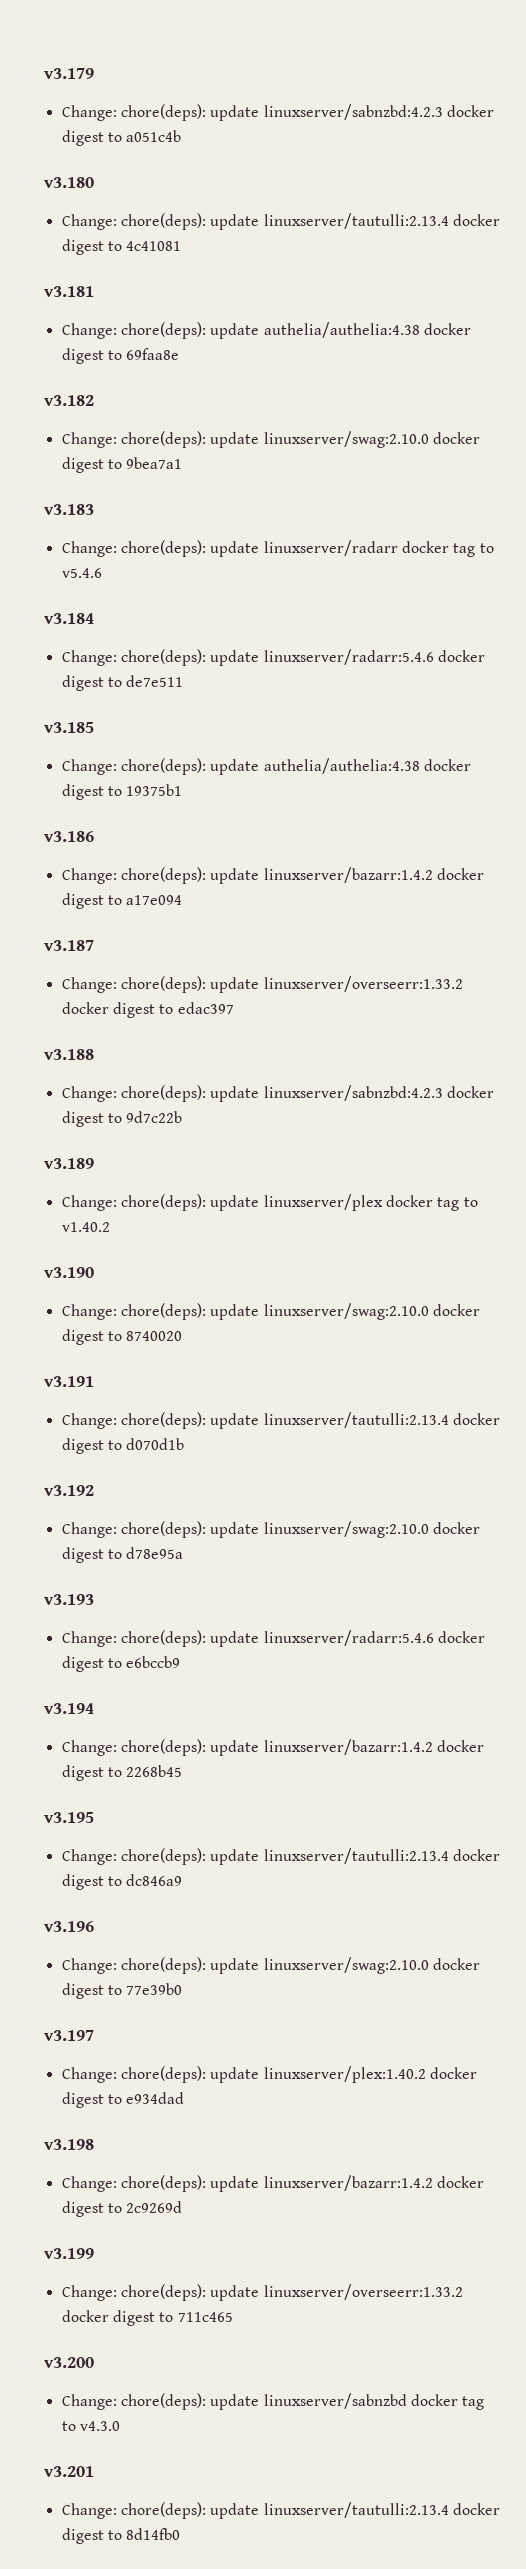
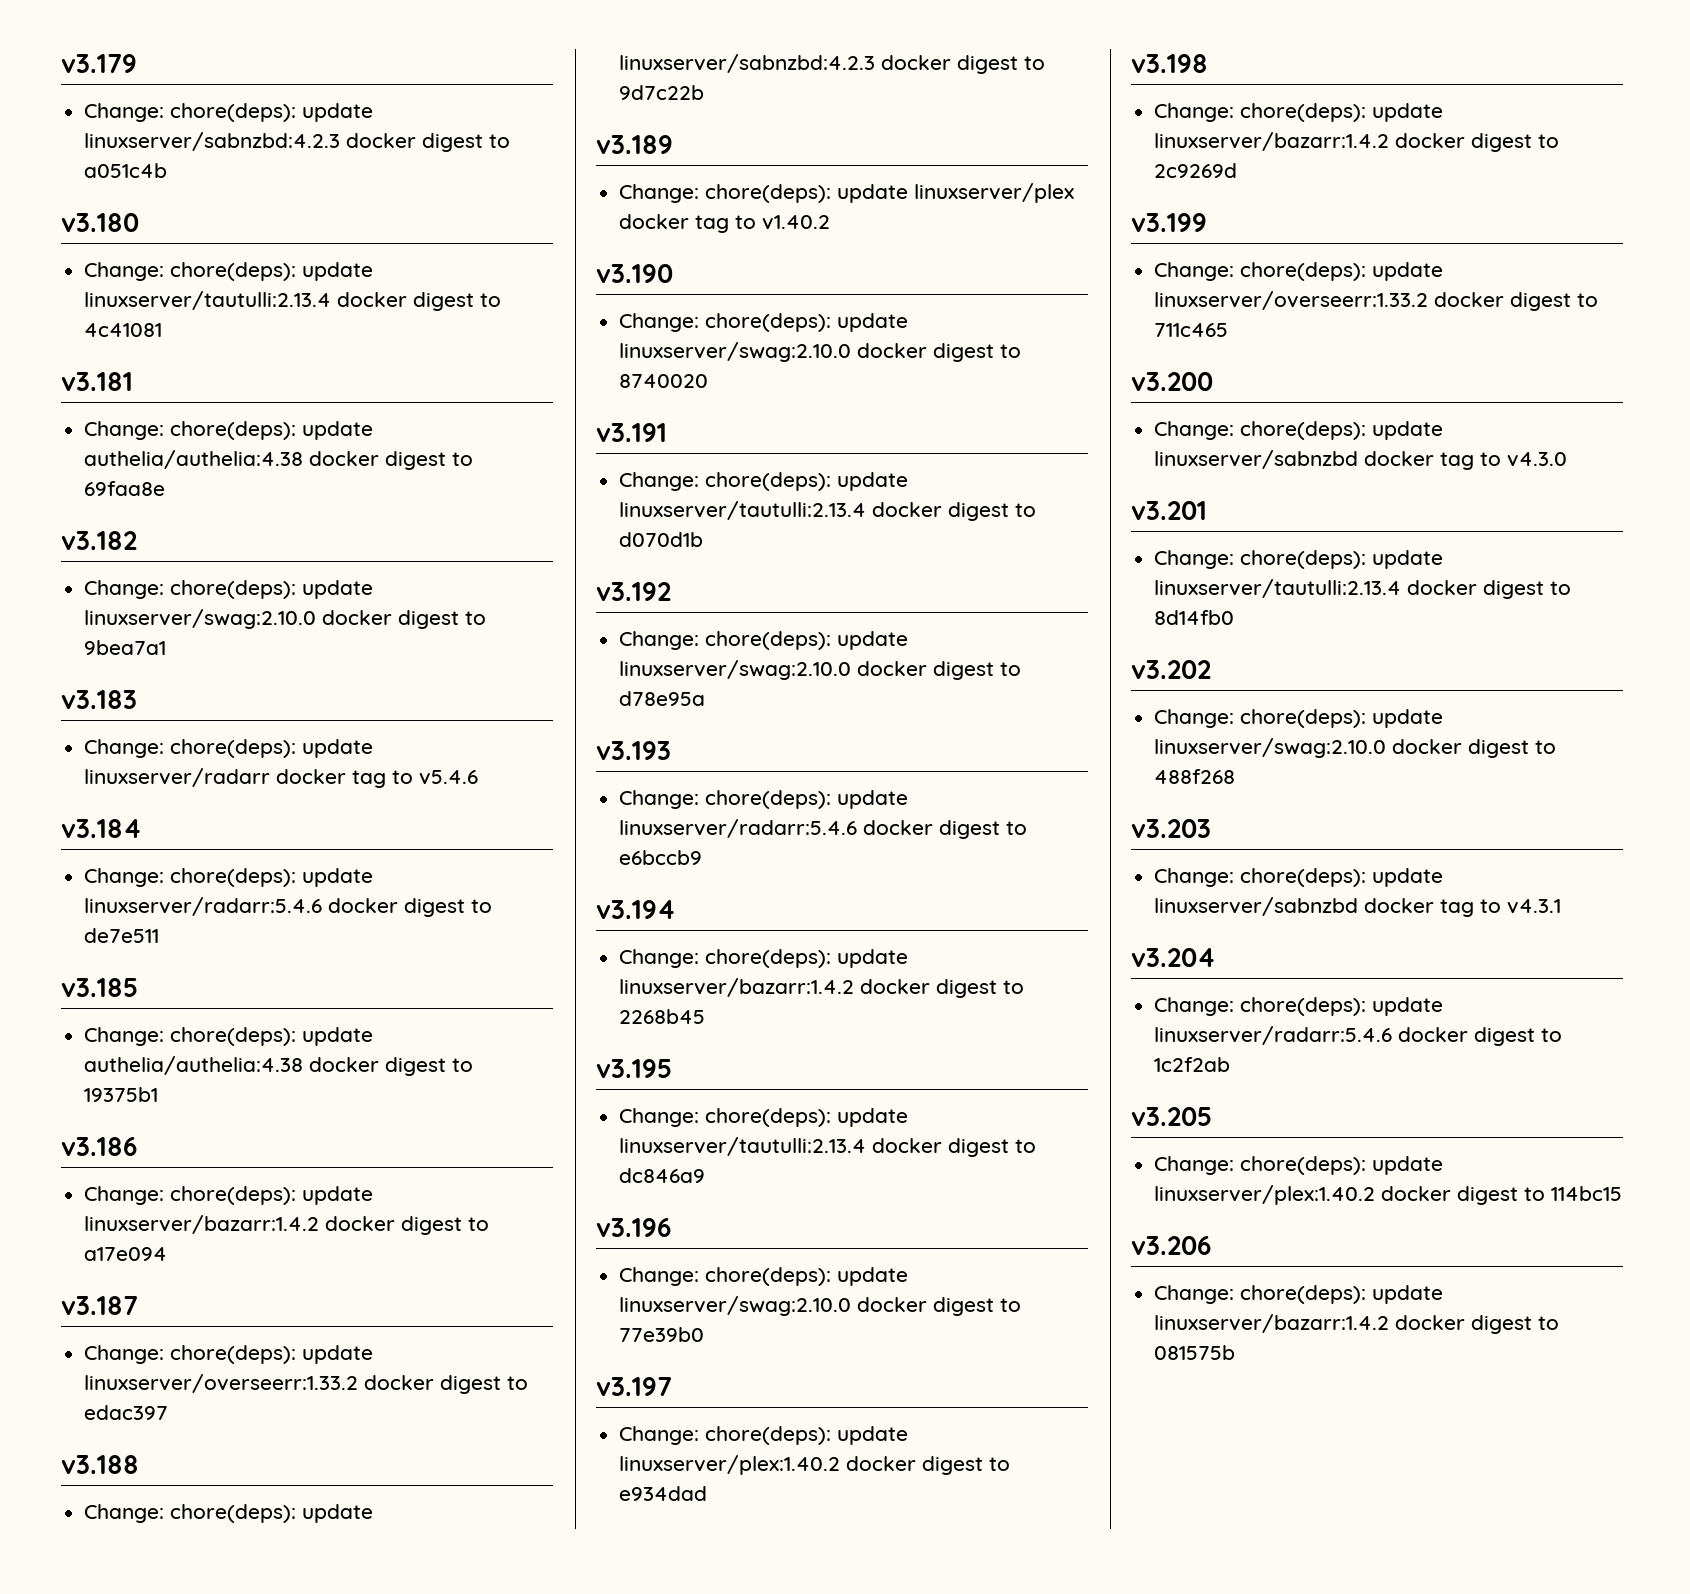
(181, 2534) none -> [1131,660,1211,679] [1154,709,1444,728] [1154,738,1557,758] [1154,769,1236,784] [1131,819,1211,838] [1154,868,1444,887] [1154,897,1562,917] [1131,948,1216,967] [1154,997,1444,1016] [1154,1026,1563,1046] [1154,1057,1231,1072] [1131,1107,1212,1126] [1154,1156,1444,1175] [1154,1185,1623,1205] [1131,1236,1212,1255] [1154,1285,1444,1304] [1154,1314,1560,1334] [1154,1345,1236,1360] // v3.202 // Change: chore(deps): update linuxserver/swag:2.10.0 docker digest to 488f268 // v3.203 // Change: chore(deps): update linuxserver/sabnzbd docker tag to v4.3.1 // v3.204 // Change: chore(deps): update linuxserver/radarr:5.4.6 docker digest to 1c2f2ab // v3.205 // Change: chore(deps): update linuxserver/plex:1.40.2 docker digest to 114bc15 // v3.206 // Change: chore(deps): update linuxserver/bazarr:1.4.2 docker digest to 081575b

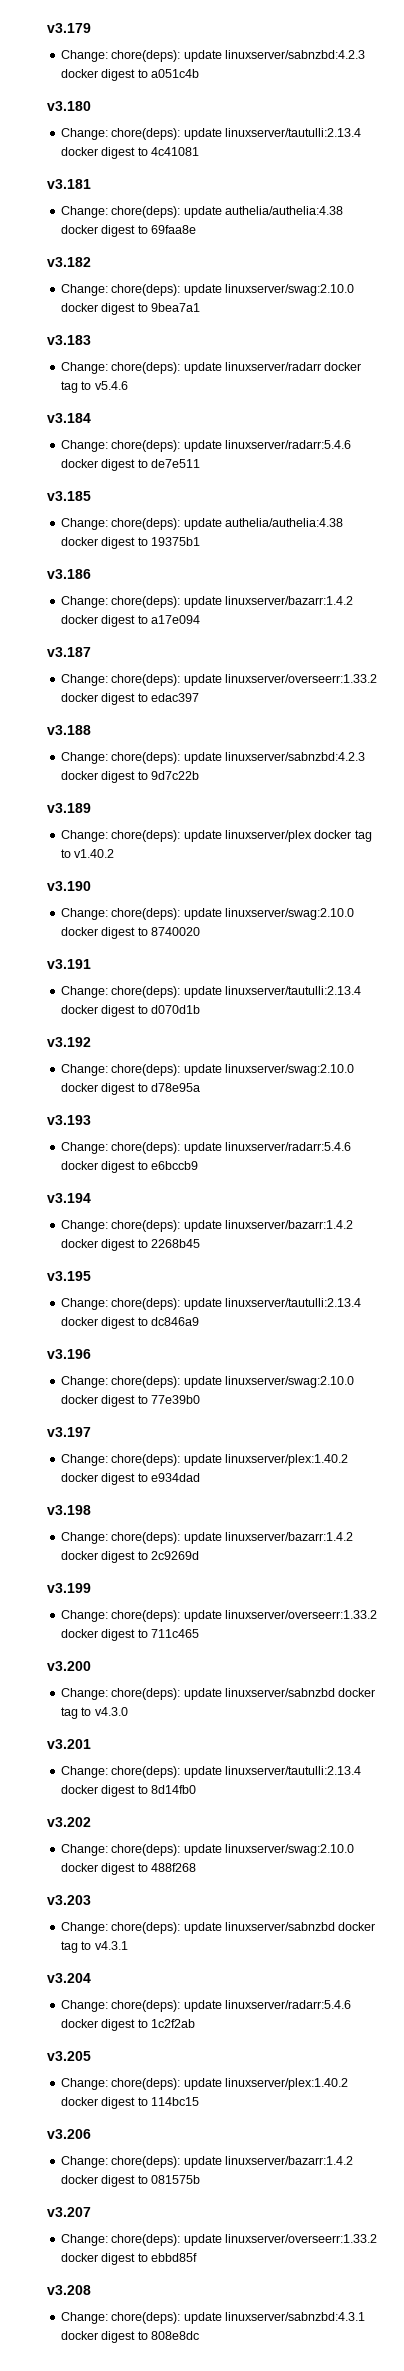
(1236, 1352) none -> [47,2207,91,2217] [60,2234,377,2246] [60,2253,197,2265] [47,2285,91,2295] [60,2312,365,2324] [60,2331,199,2343] // v3.207 // Change: chore(deps): update linuxserver/overseerr:1.33.2 docker digest to ebbd85f // v3.208 // Change: chore(deps): update linuxserver/sabnzbd:4.3.1 docker digest to 808e8dc

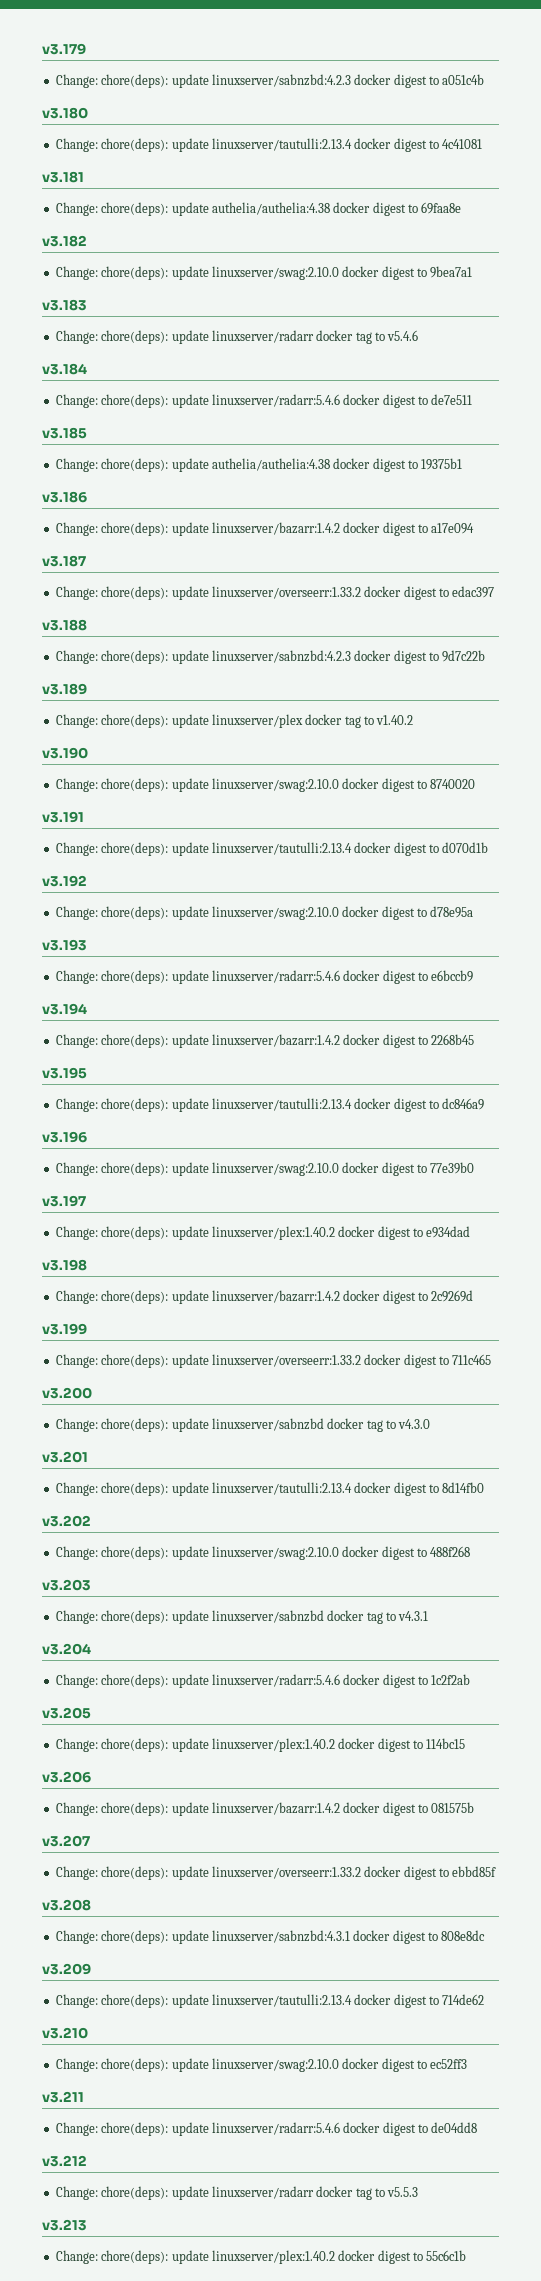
(199, 2335) none -> [42,1963,91,1975] [55,1994,485,2008] [42,2027,88,2039] [55,2058,468,2072] [42,2091,84,2103] [55,2122,478,2136] [42,2155,87,2167] [55,2186,419,2200] [42,2219,87,2231] [55,2250,467,2264] // v3.209 // Change: chore(deps): update linuxserver/tautulli:2.13.4 docker digest to 714de62 // v3.210 // Change: chore(deps): update linuxserver/swag:2.10.0 docker digest to ec52ff3 // v3.211 // Change: chore(deps): update linuxserver/radarr:5.4.6 docker digest to de04dd8 // v3.212 // Change: chore(deps): update linuxserver/radarr docker tag to v5.5.3 // v3.213 // Change: chore(deps): update linuxserver/plex:1.40.2 docker digest to 55c6c1b

